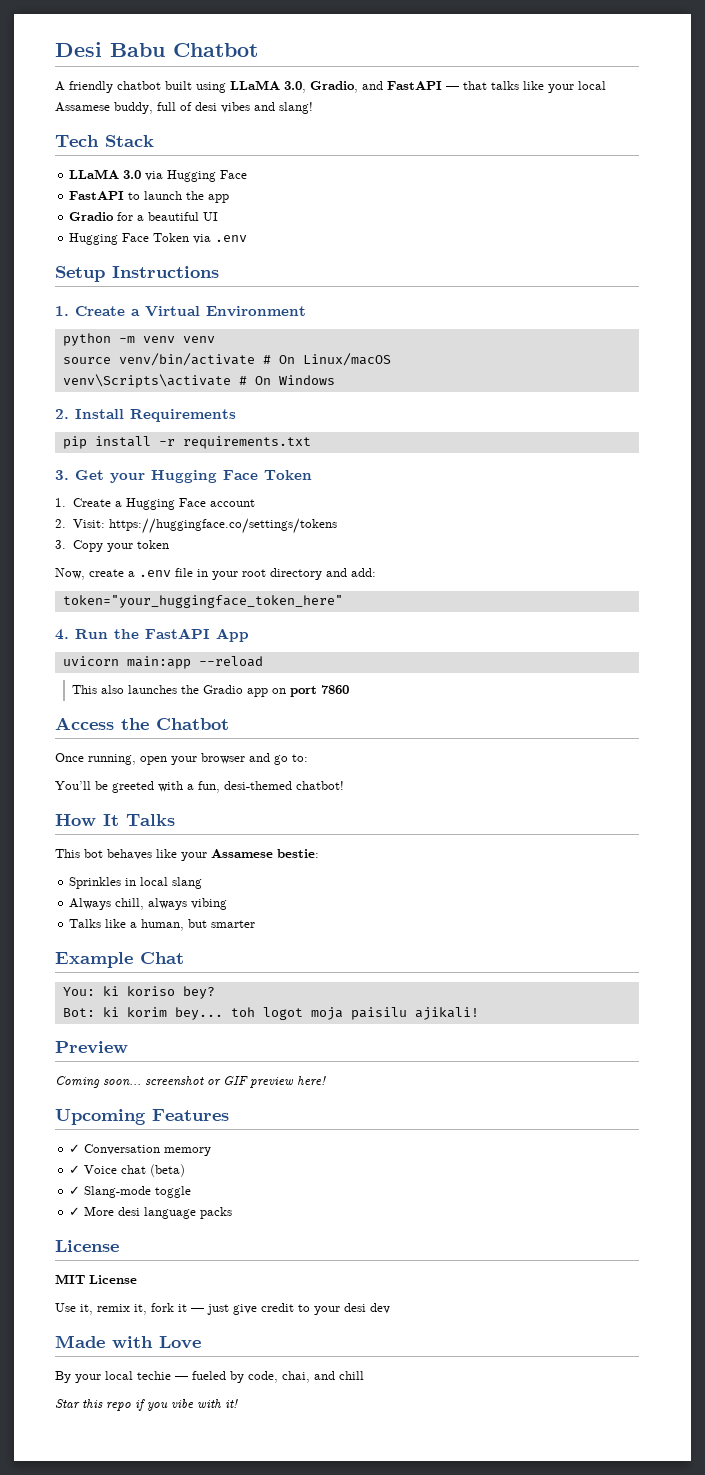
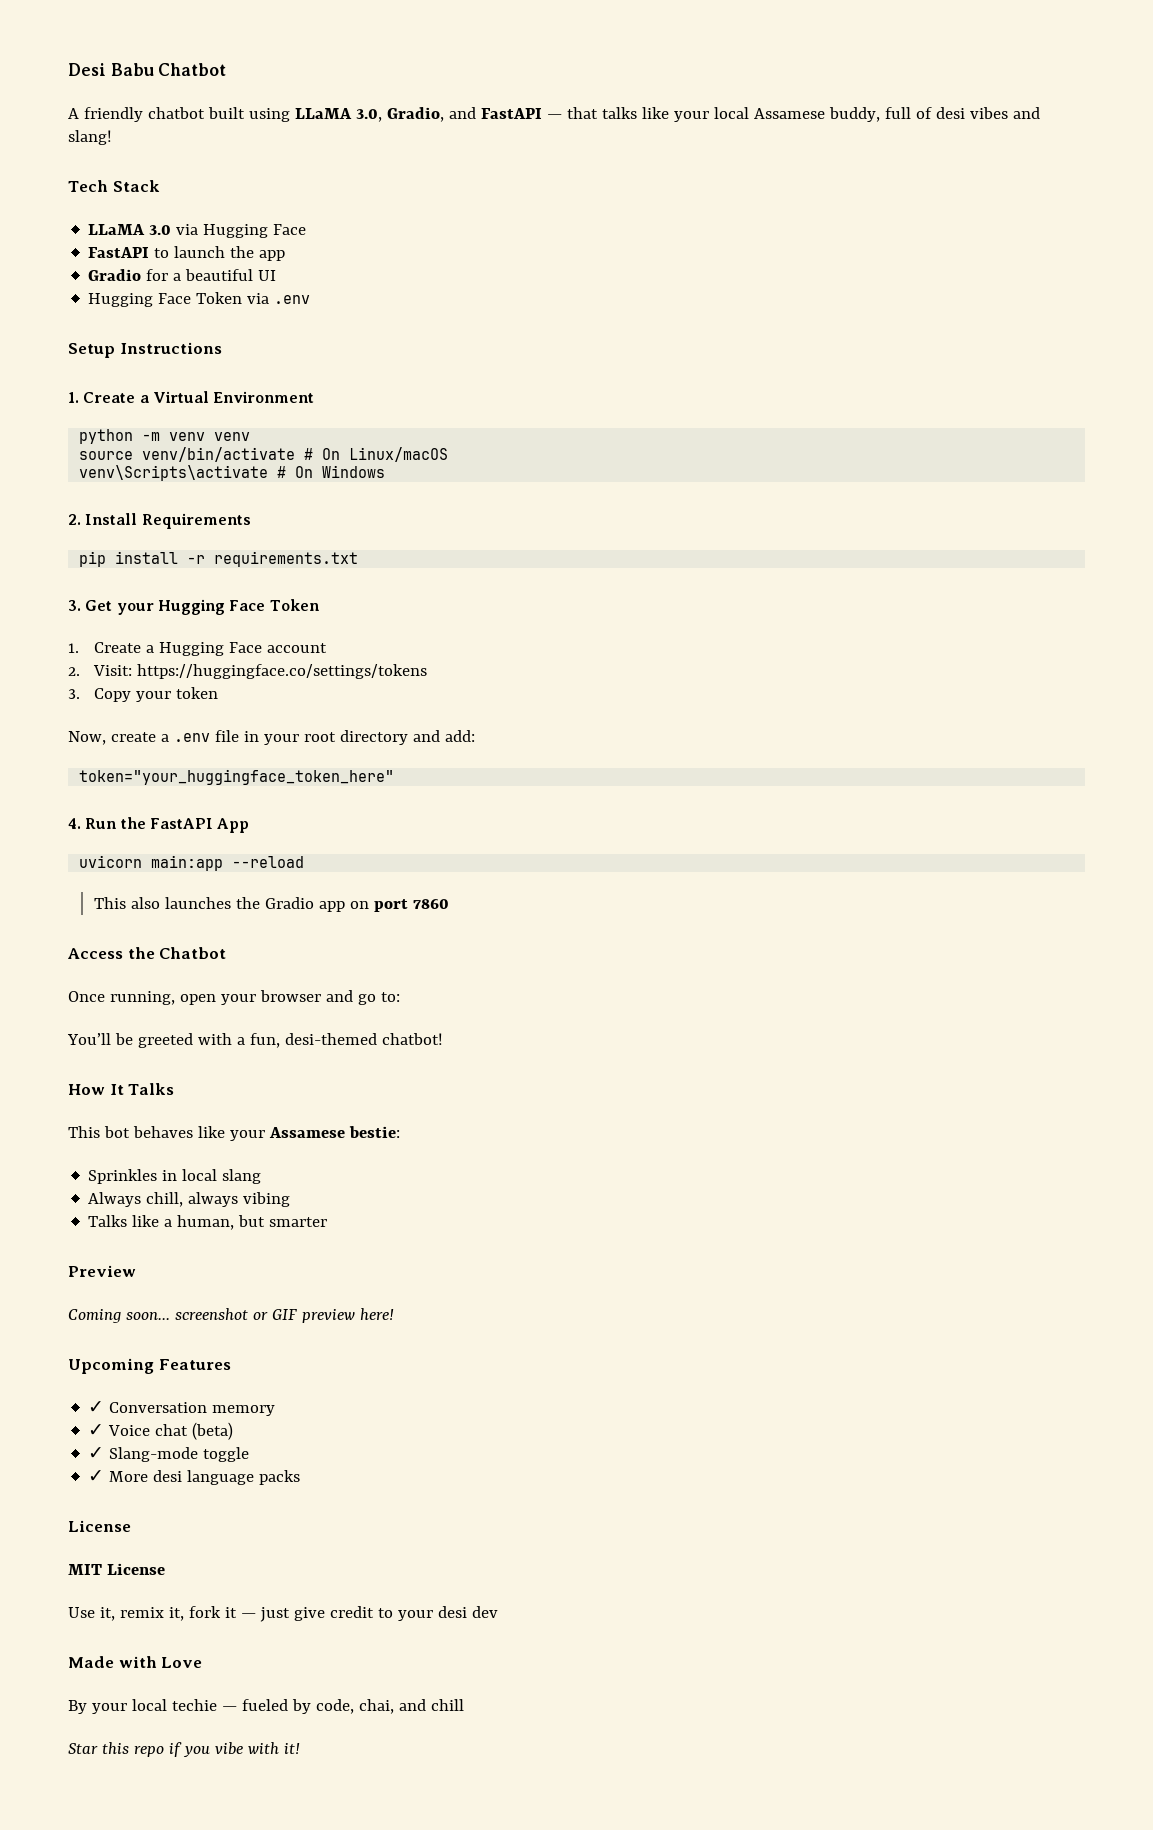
[55,952,184,968] [62,986,215,999] [62,1007,479,1020] // Example Chat // You: ki koriso bey? // Bot: ki korim bey... toh logot moja paisilu ajikali! -> (328, 1222) none

